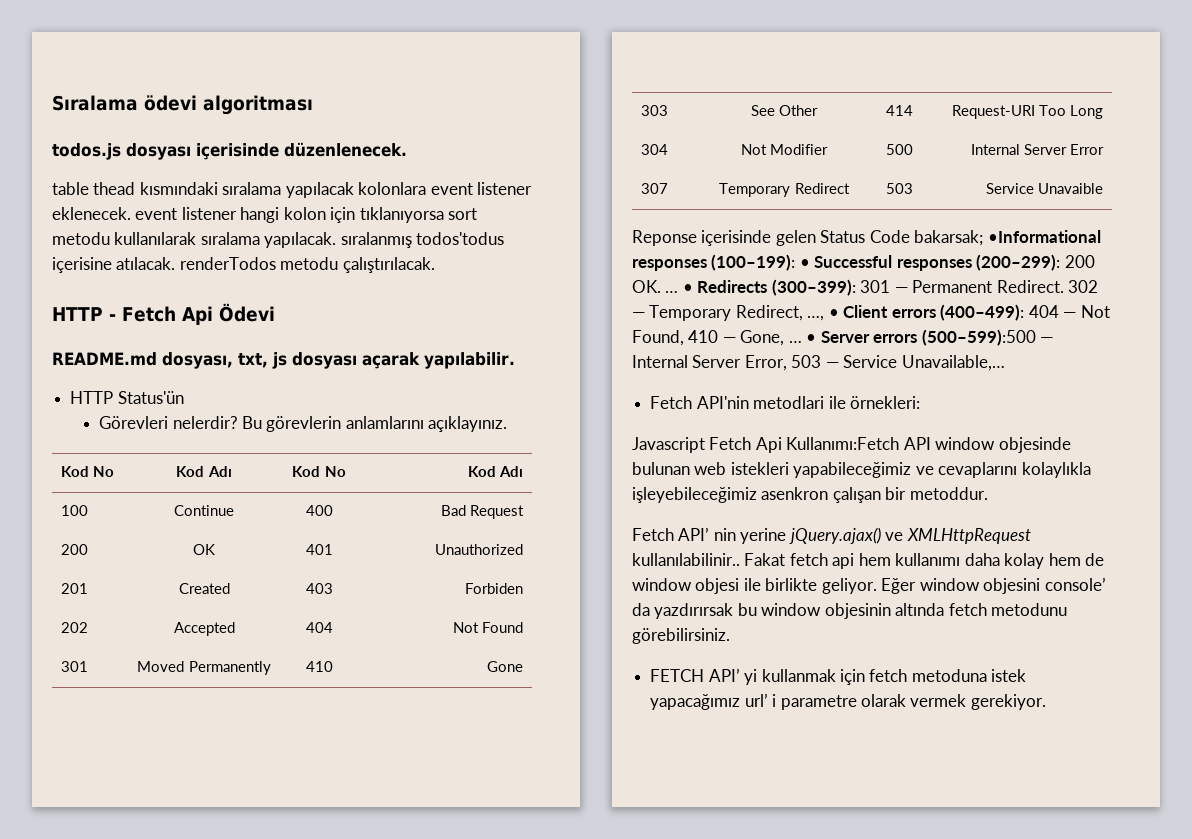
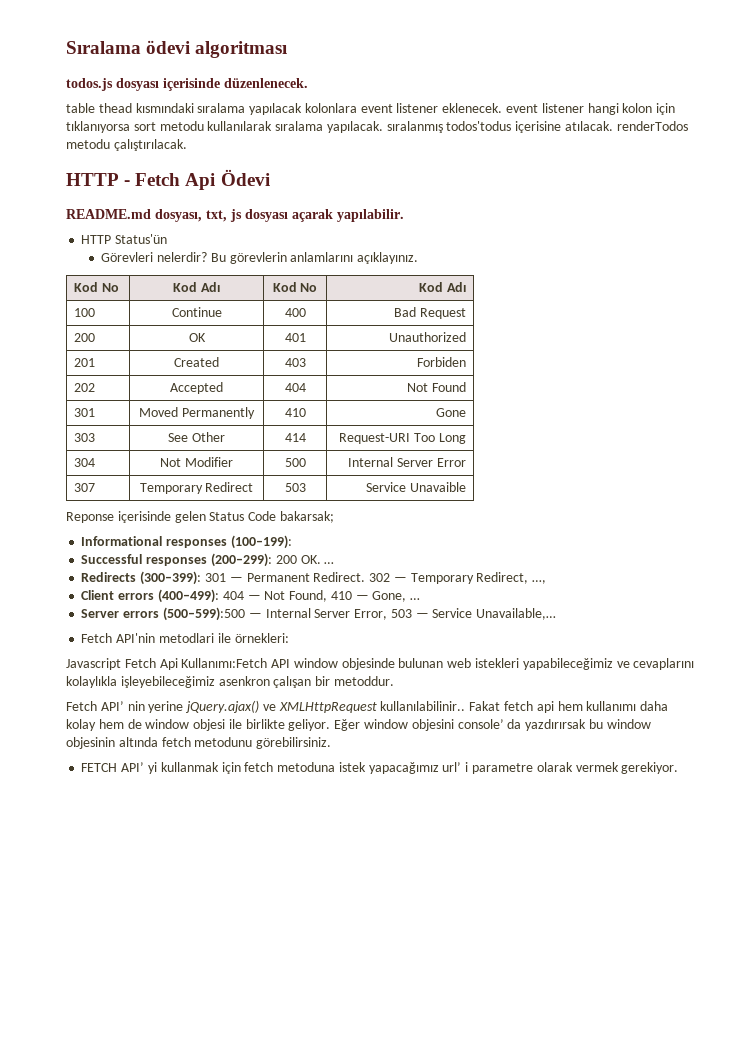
[987,230,1101,243] •Informational -> [81,536,163,546] // Informational
[799,259,810,268] • -> (292, 542) //
[682,284,693,293] • -> (335, 563) //
[828,309,839,318] • -> (547, 582) //
[806,334,817,343] • -> (421, 599) //

